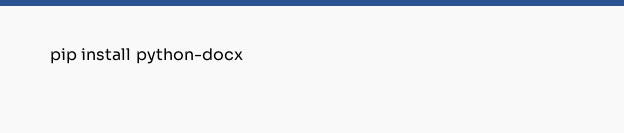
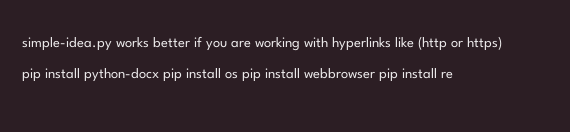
[50,48,243,64] pip install python-docx -> [22,36,502,51] [22,68,453,82] simple-idea.py works better if you are working with hyperlinks like (http or https) // pip install python-docx pip install os pip install webbrowser pip install re

